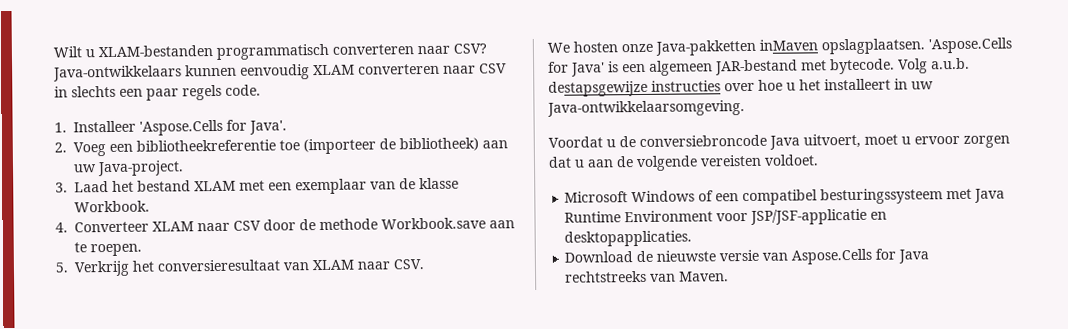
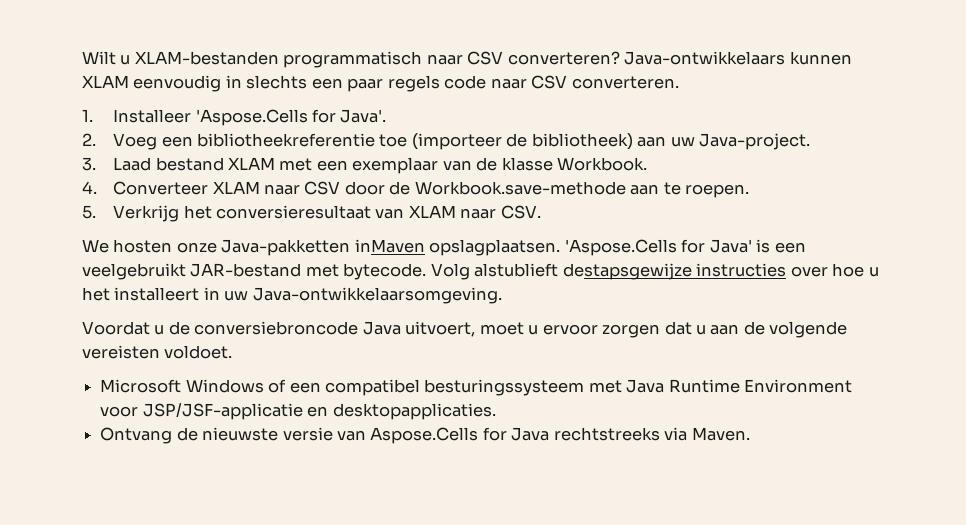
[332,43,487,55] [53,63,507,82] converteren naar CSV? Java-ontwikkelaars kunnen eenvoudig XLAM converteren naar CSV -> [426,51,852,65] [82,75,222,92] naar CSV converteren? Java-ontwikkelaars kunnen XLAM eenvoudig
[225,84,261,96] code. -> [444,75,679,89] code naar CSV converteren.
[112,180,134,192] het -> (152, 164) none
[319,217,486,231] methode Workbook.save -> [414,181,626,195] Workbook.save-methode
[649,60,713,76] algemeen -> [82,263,186,280] veelgebruikt
[931,57,970,70] a.u.b. -> [474,263,559,277] alstublieft
[564,251,634,263] Download -> [100,427,173,444] Ontvang
[650,273,677,282] van -> [664,427,688,441] via

